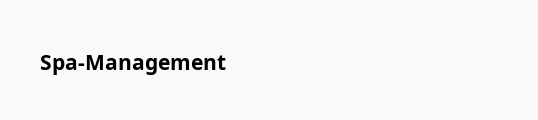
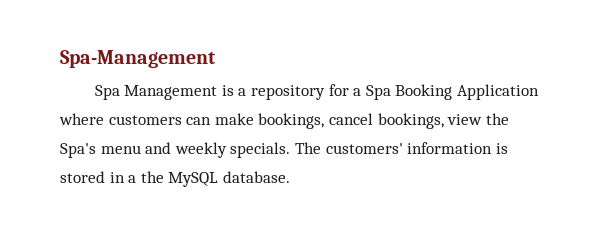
(226, 65) none -> [94,84,539,100] [59,113,509,129] [60,142,508,158] [60,171,290,187] // Spa Management is a repository for a Spa Booking Application where customers can make bookings, cancel bookings, view the Spa's menu and weekly specials. The customers' information is stored in a the MySQL database.

